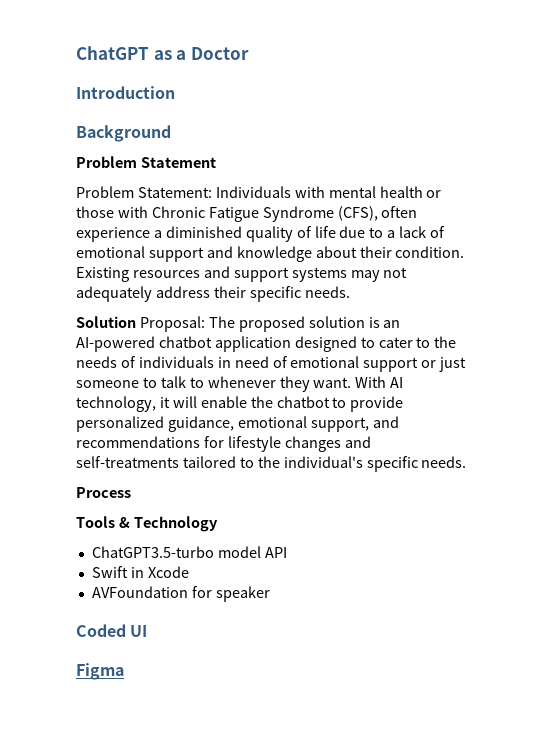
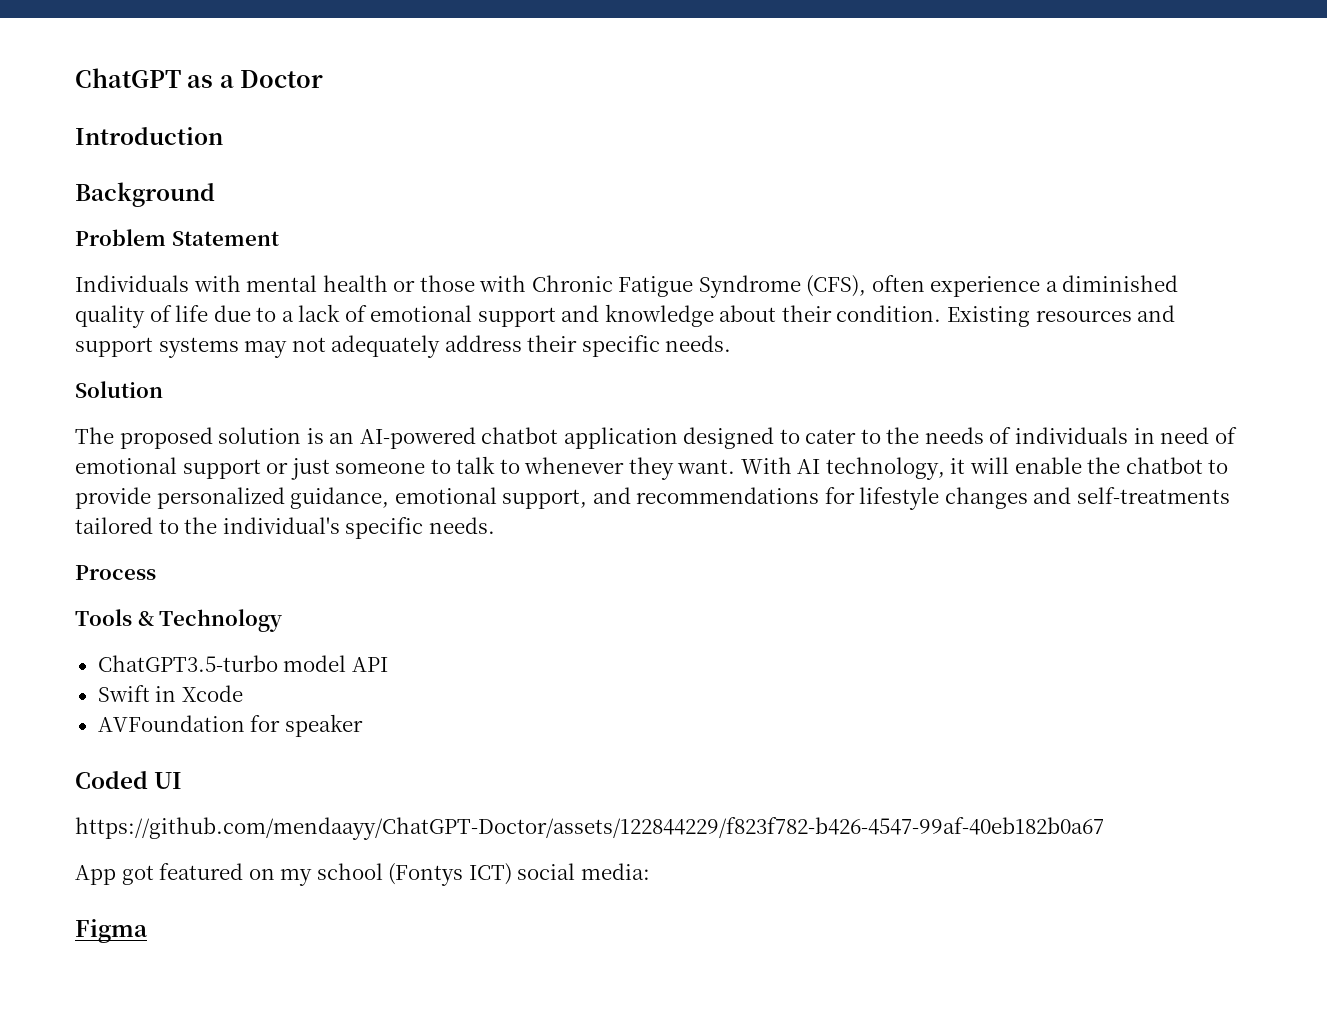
[76,186,212,198] Problem Statement: -> (279, 238) none
[139,316,205,332] Proposal: -> (163, 389) //
(148, 631) none -> [75,817,1104,840] [75,863,650,886] // https://github.com/mendaayy/ChatGPT-Doctor/assets/122844229/f823f782-b426-4547-99af-40eb182b0a67 // App got featured on my school (Fontys ICT) social media:

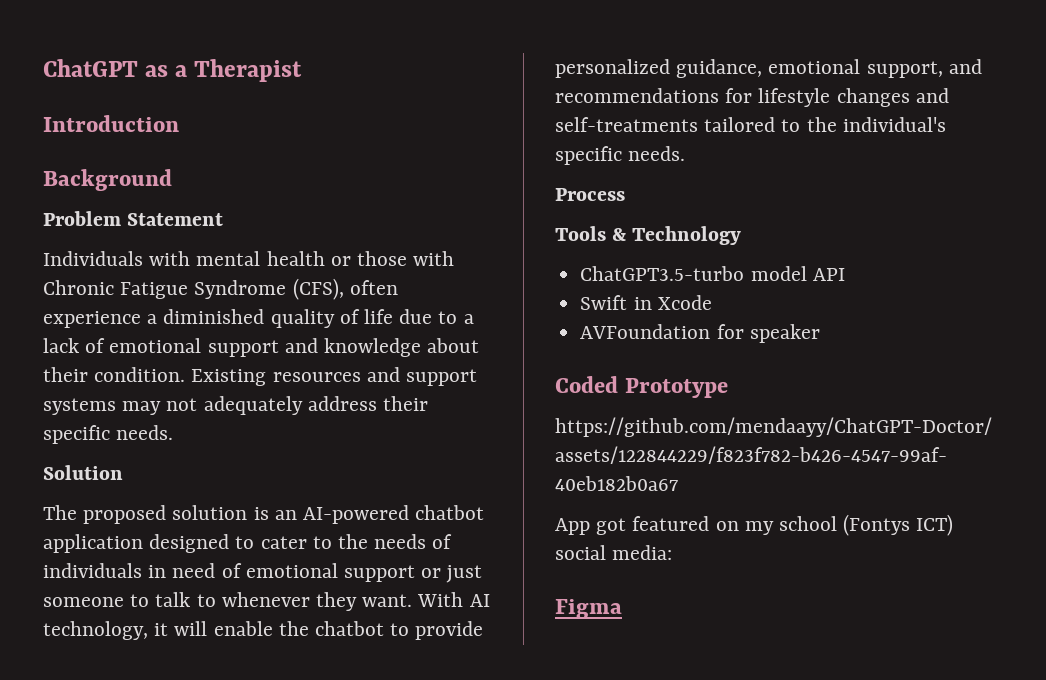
[240,70,324,88] Doctor -> [194,59,303,82] Therapist
[154,772,183,789] UI -> [624,378,728,398] Prototype

